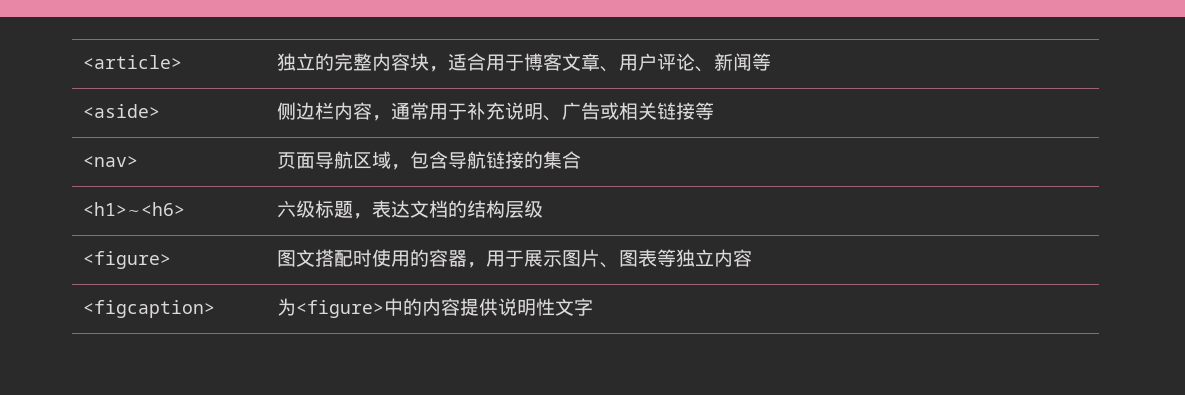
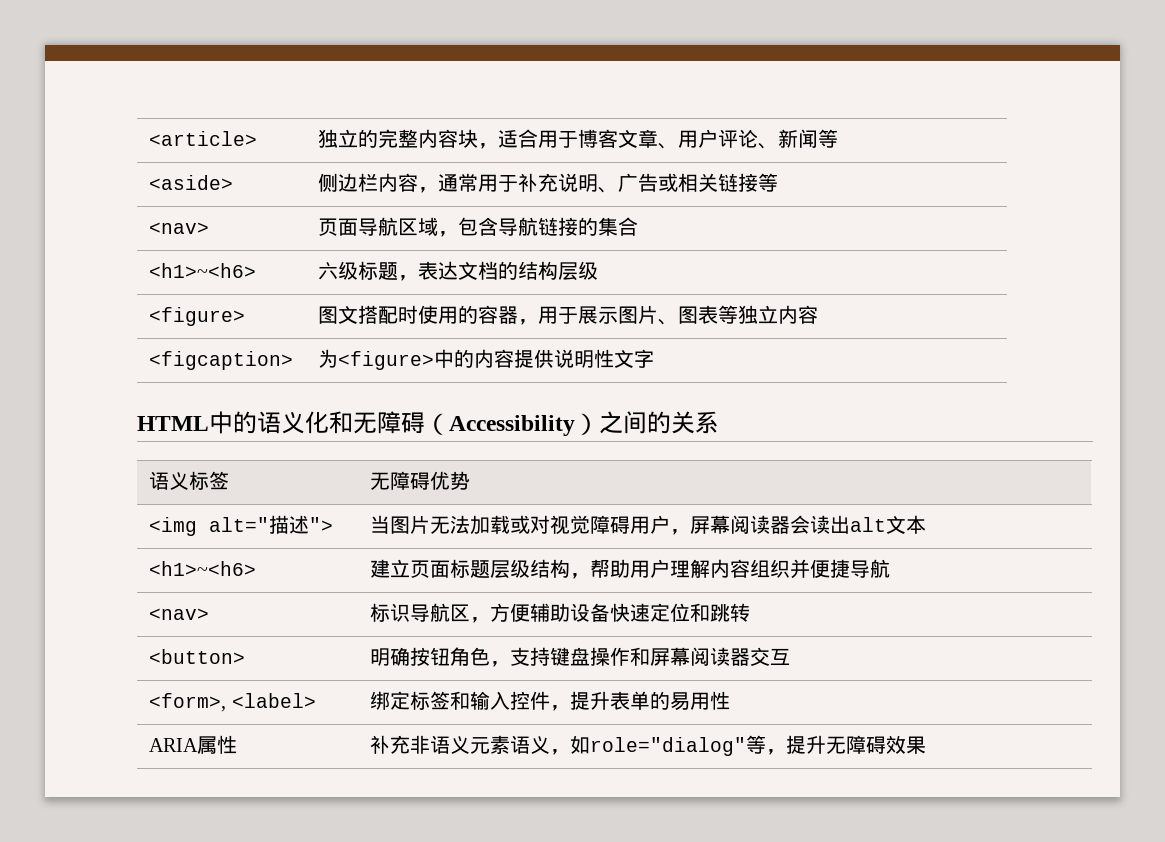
(594, 307) none -> [137,411,719,436] [149,471,230,490] [370,471,471,490] [149,515,334,536] [370,515,927,535] [149,561,257,576] [370,559,891,579] [149,608,210,620] [370,603,751,623] [149,649,246,664] [370,647,791,667] [149,693,316,712] [370,691,731,711] [149,735,238,754] [370,735,927,756] // HTML中的语义化和无障碍（Accessibility）之间的关系 // 语义标签 | 无障碍优势 // <img alt="描述"> | 当图片无法加载或对视觉障碍用户，屏幕阅读器会读出alt文本 // <h1>~<h6> | 建立页面标题层级结构，帮助用户理解内容组织并便捷导航 // <nav> | 标识导航区，方便辅助设备快速定位和跳转 // <button> | 明确按钮角色，支持键盘操作和屏幕阅读器交互 // <form>, <label> | 绑定标签和输入控件，提升表单的易用性 // ARIA属性 | 补充非语义元素语义，如role="dialog"等，提升无障碍效果

